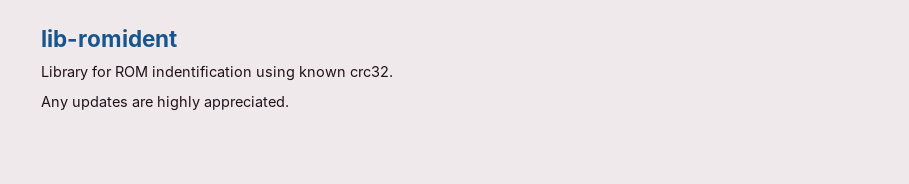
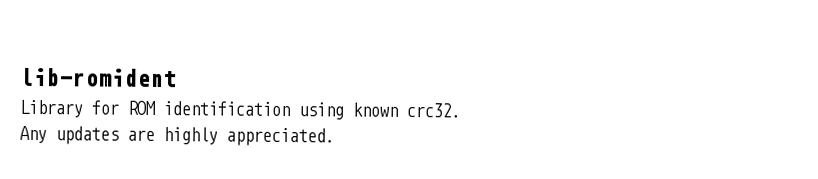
[152,65,252,78] indentification -> [163,101,290,117] identification

